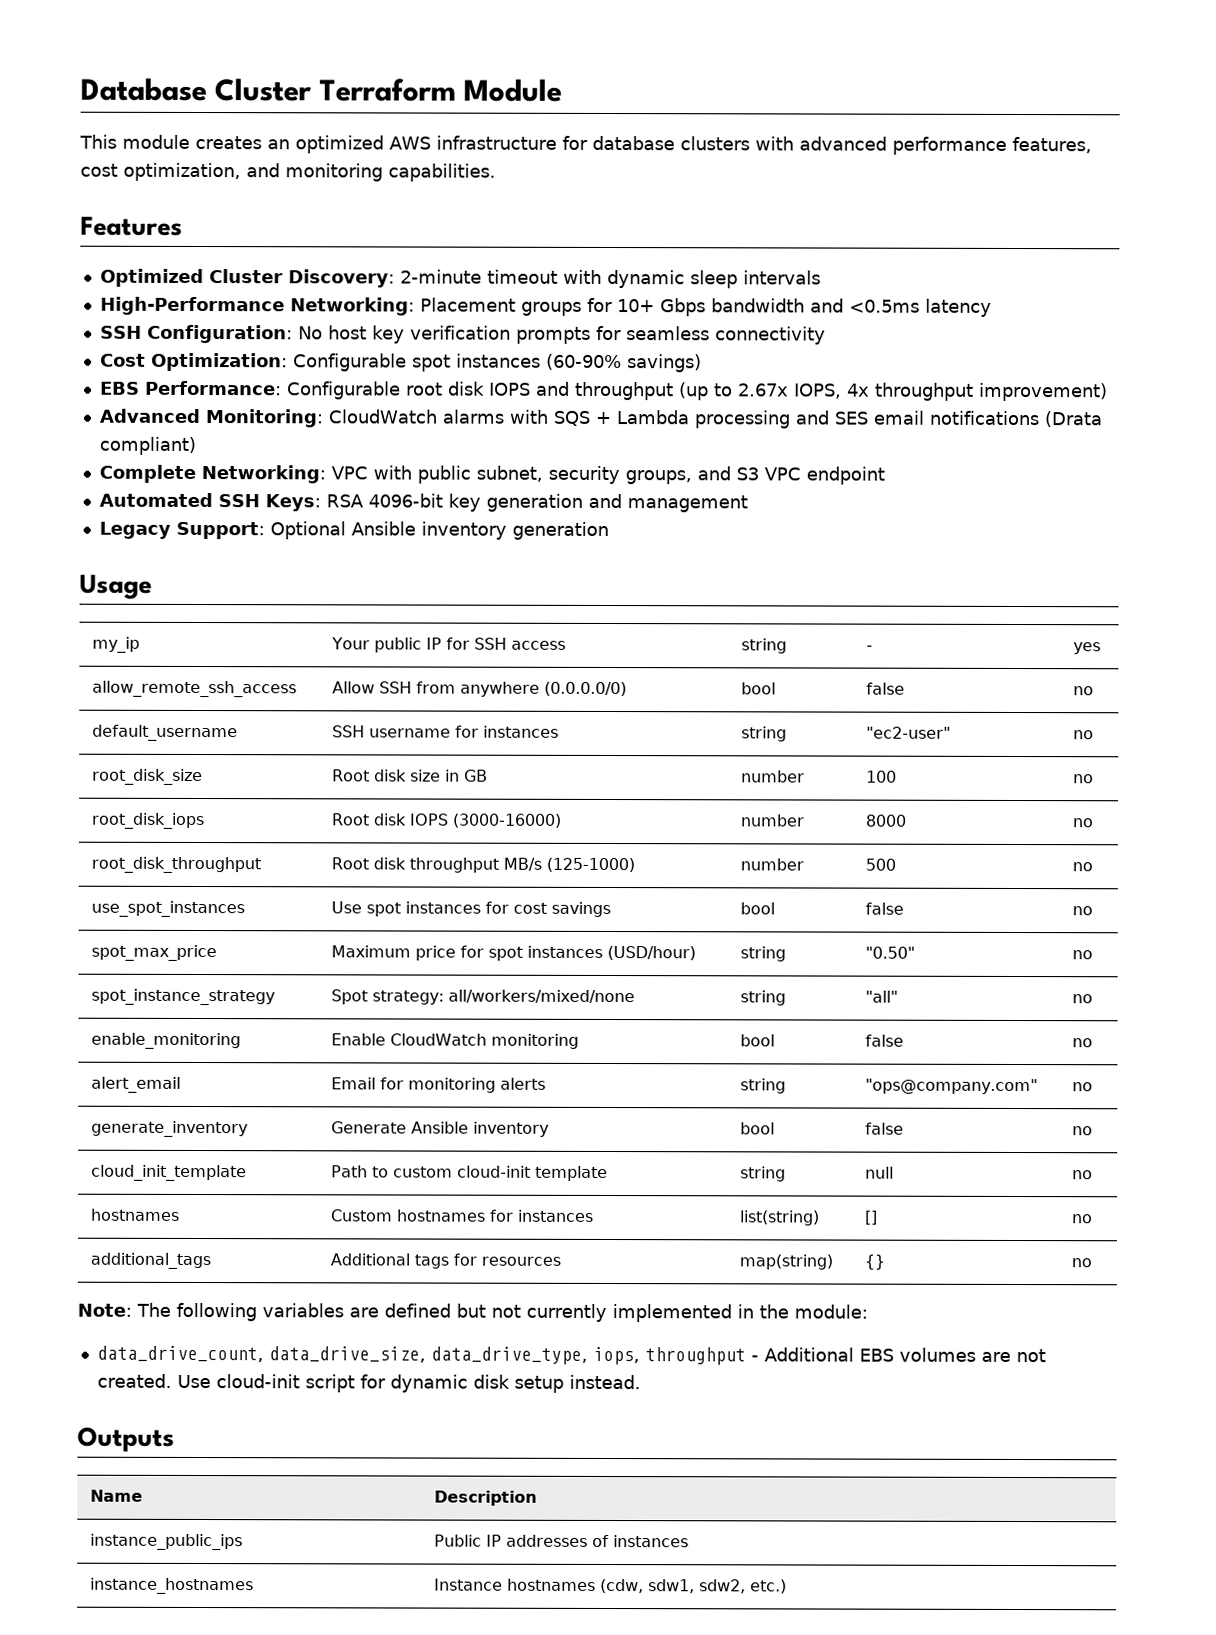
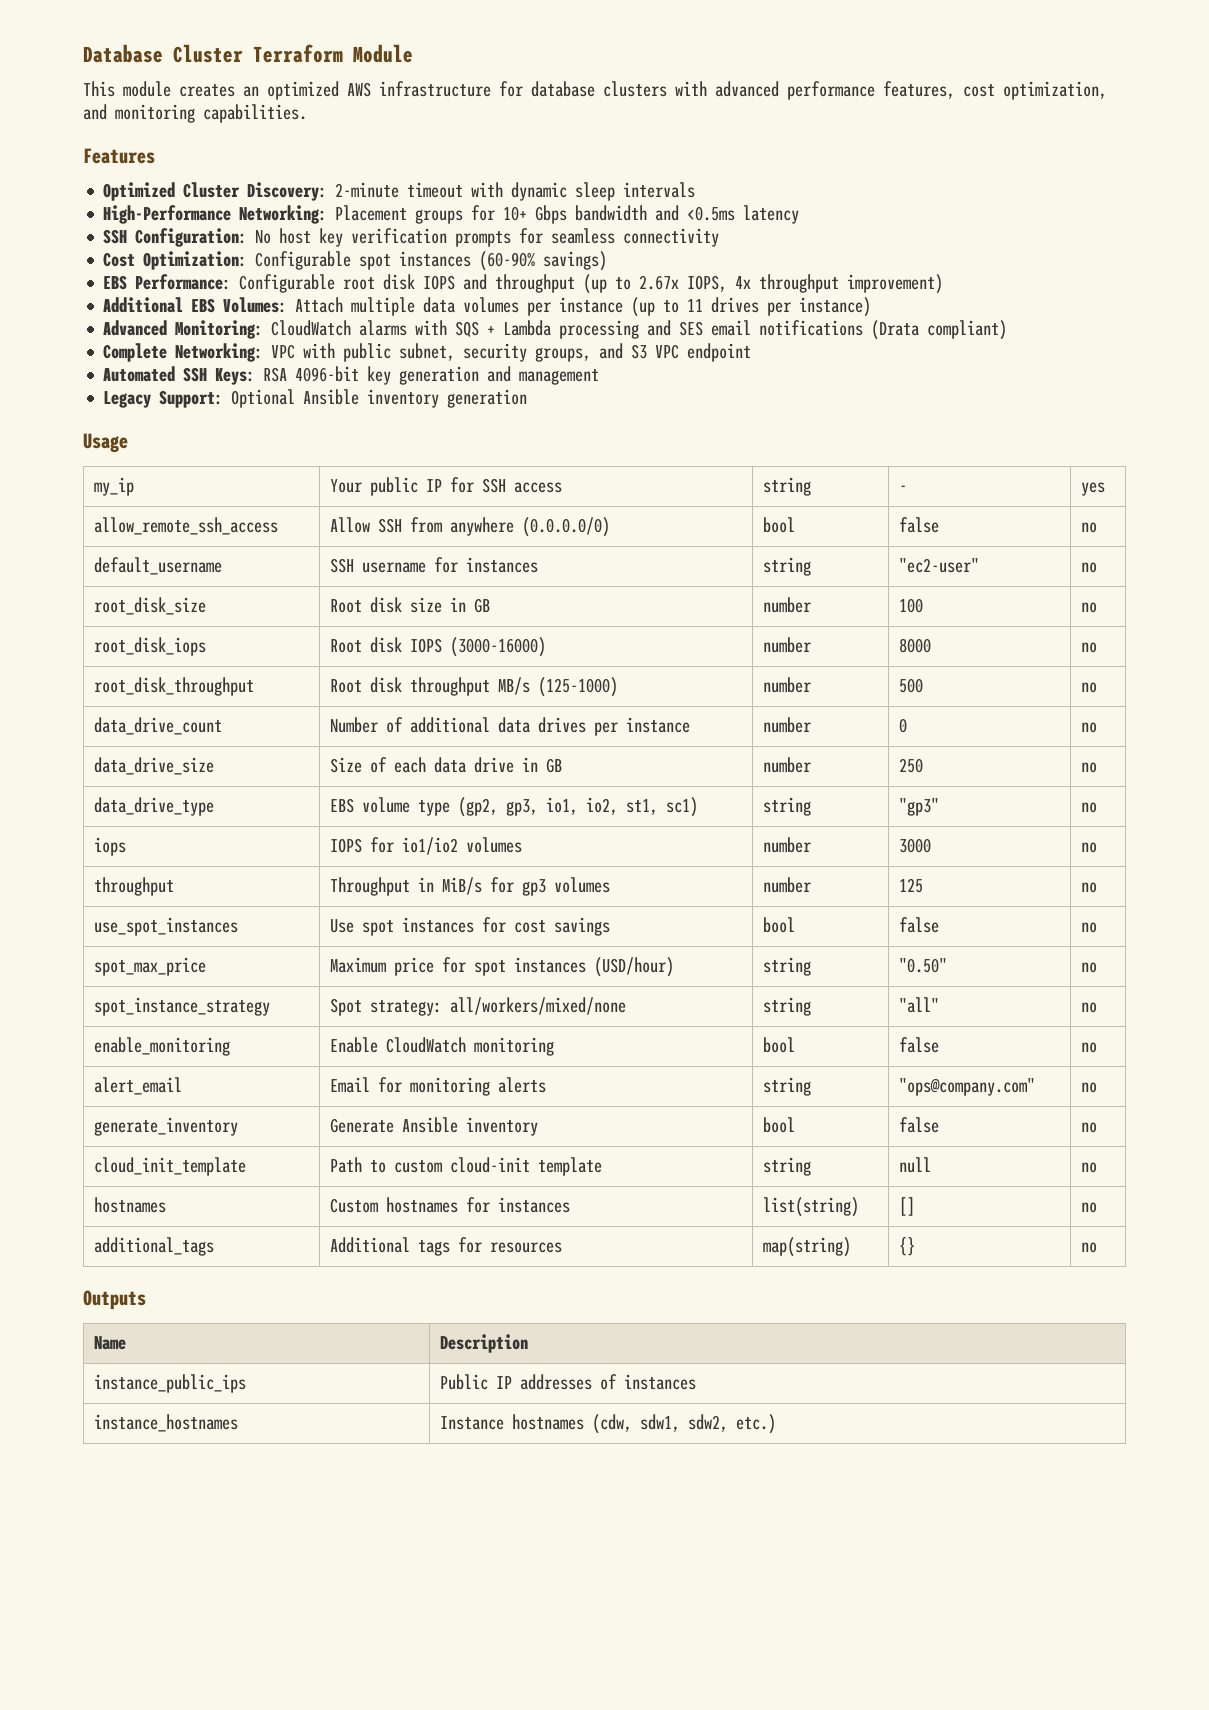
(1108, 392) none -> [103,297,872,317] // Additional EBS Volumes: Attach multiple data volumes per instance (up to 11 drives per instance)
(1094, 867) none -> [94,717,223,735] [330,717,691,736] [763,717,812,733] [899,718,908,733] [1081,722,1098,733] [94,757,215,775] [330,757,563,773] [763,757,812,773] [899,758,924,773] [1081,762,1098,773] [94,797,215,816] [330,797,699,817] [763,797,812,816] [899,798,940,816] [1081,802,1098,813] [94,837,127,856] [330,837,523,855] [763,837,812,853] [899,838,932,853] [1081,842,1098,853] [94,877,175,896] [330,877,611,896] [763,877,812,893] [899,878,924,893] [1081,882,1098,893] // data_drive_count | Number of additional data drives per instance | number | 0 | no // data_drive_size | Size of each data drive in GB | number | 250 | no // data_drive_type | EBS volume type (gp2, gp3, io1, io2, st1, sc1) | string | "gp3" | no // iops | IOPS for io1/io2 volumes | number | 3000 | no // throughput | Throughput in MiB/s for gp3 volumes | number | 125 | no
[77,1302,868,1323] [96,1345,1046,1366] [96,1373,641,1393] // Note: The following variables are defined but not currently implemented in the module: // data_drive_count, data_drive_size, data_drive_type, iops, throughput - Additional EBS volumes are not created. Use cloud-init script for dynamic disk setup instead. -> (1098, 1247) none

